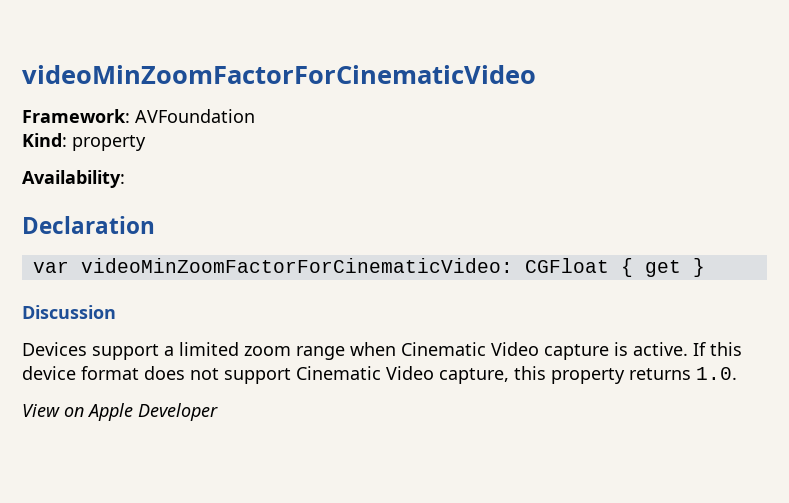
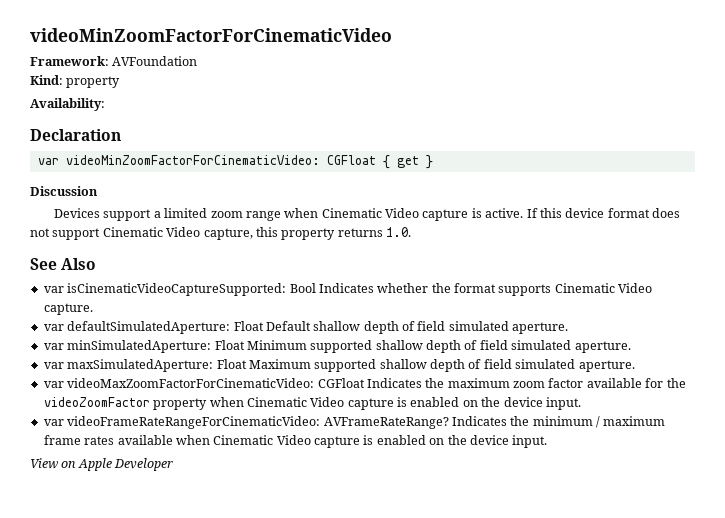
(737, 373) none -> [30,258,97,270] [43,283,653,296] [43,303,93,315] [43,321,569,334] [43,340,631,353] [43,359,635,372] [43,378,686,388] [43,397,581,410] [43,416,666,429] [43,435,548,448] // See Also // var isCinematicVideoCaptureSupported: Bool Indicates whether the format supports Cinematic Video capture. // var defaultSimulatedAperture: Float Default shallow depth of field simulated aperture. // var minSimulatedAperture: Float Minimum supported shallow depth of field simulated aperture. // var maxSimulatedAperture: Float Maximum supported shallow depth of field simulated aperture. // var videoMaxZoomFactorForCinematicVideo: CGFloat Indicates the maximum zoom factor available for the videoZoomFactor property when Cinematic Video capture is enabled on the device input. // var videoFrameRateRangeForCinematicVideo: AVFrameRateRange? Indicates the minimum / maximum frame rates available when Cinematic Video capture is enabled on the device input.

